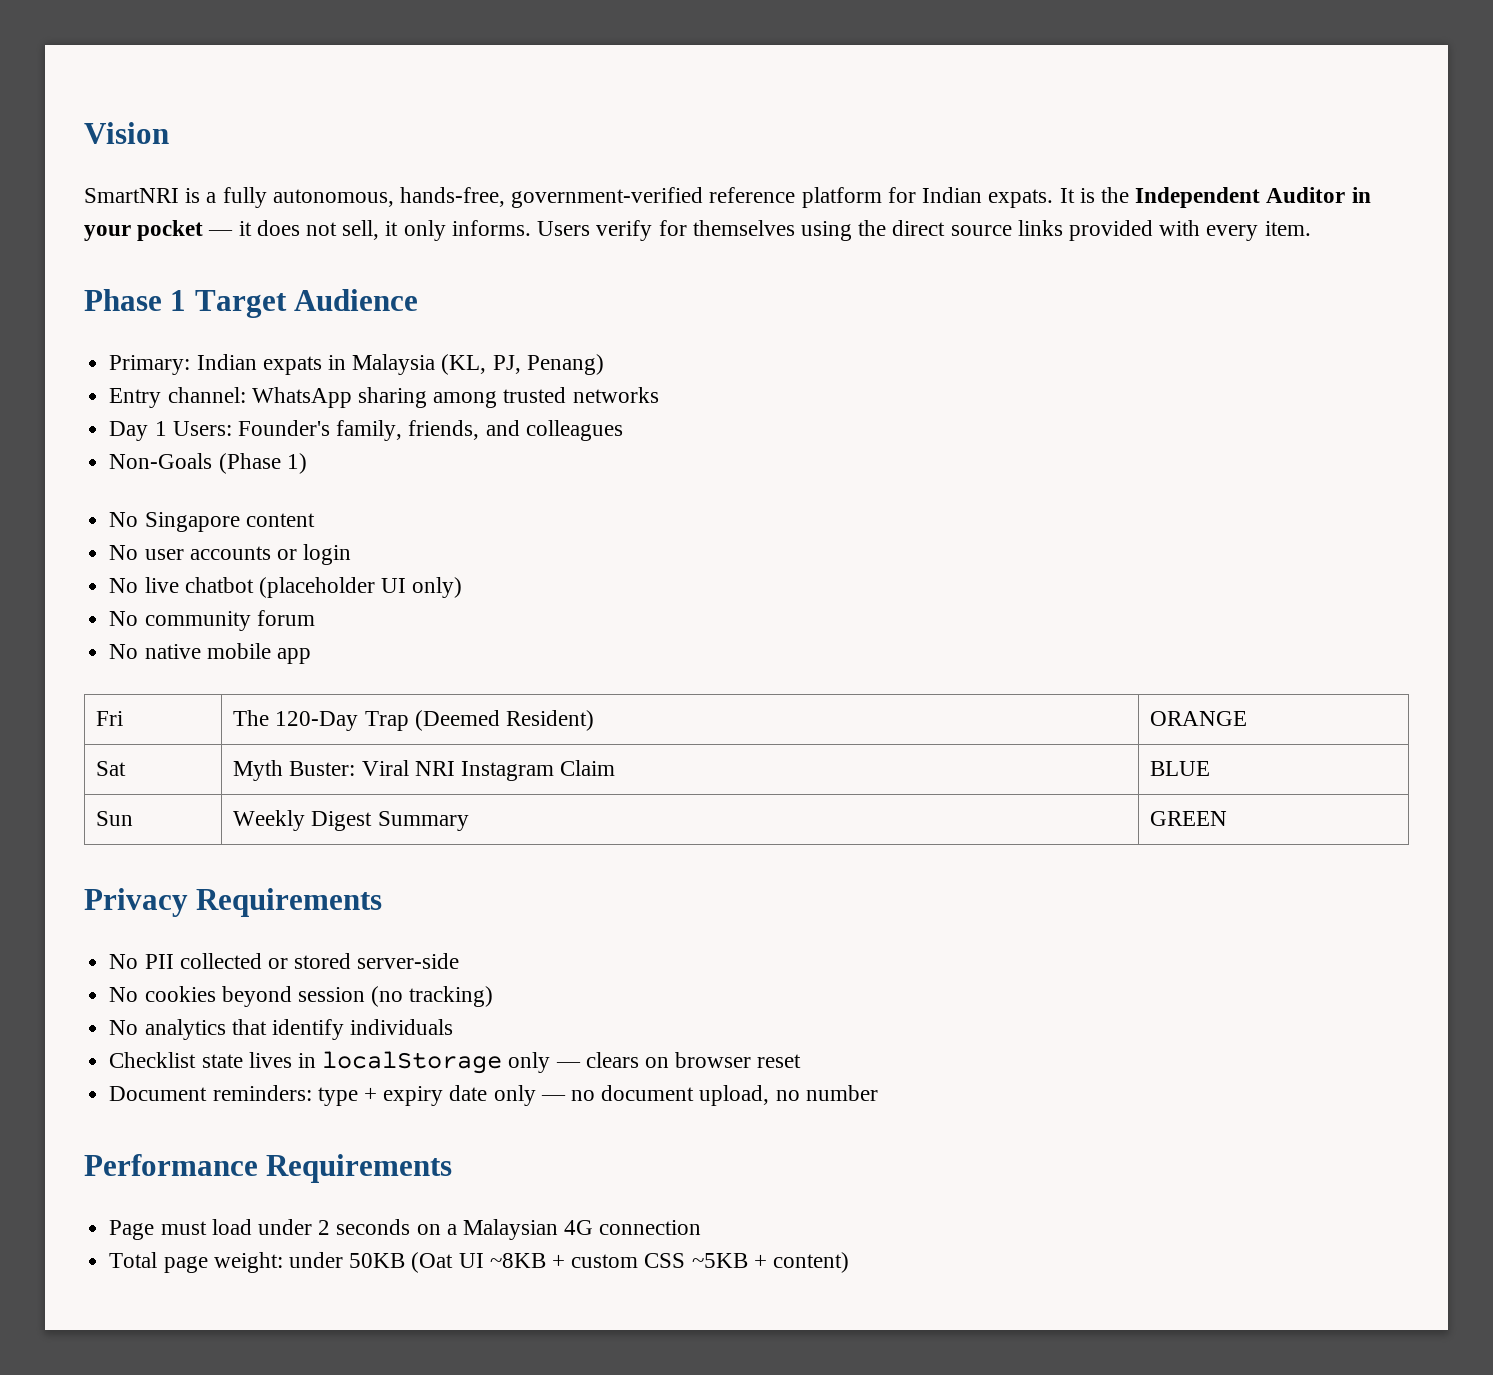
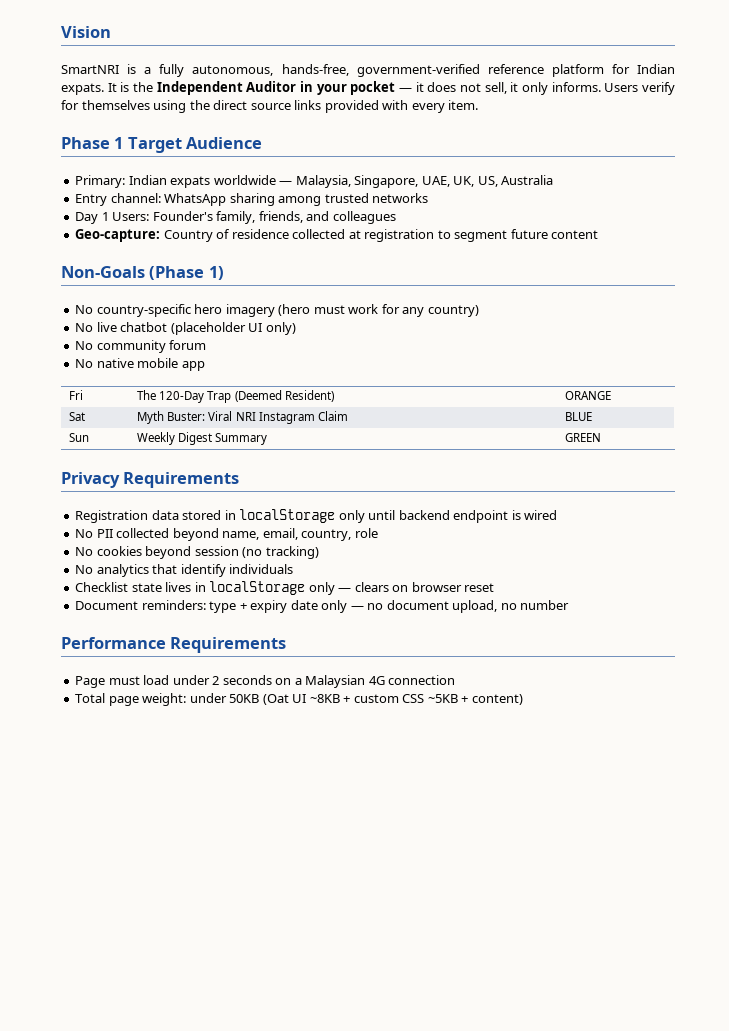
[327,354,604,375] in Malaysia (KL, PJ, Penang) -> [213,175,554,188] worldwide — Malaysia, Singapore, UAE, UK, US, Australia
[109,453,307,474] [109,512,315,532] [109,544,352,565] Non-Goals (Phase 1) // No Singapore content // No user accounts or login -> [75,229,599,242] [61,266,224,280] [75,304,479,317] Geo-capture: Country of residence collected at registration to segment future content // Non-Goals (Phase 1) // No country-specific hero imagery (hero must work for any country)
[109,953,460,969] No PII collected or stored server-side -> [75,509,558,523] [75,528,378,541] Registration data stored in localStorage only until backend endpoint is wired // No PII collected beyond name, email, country, role

